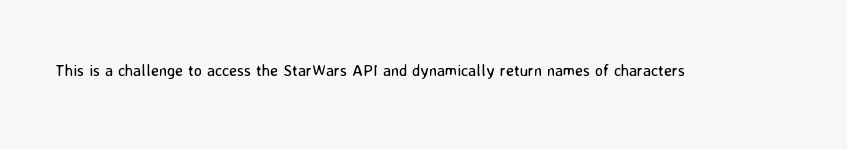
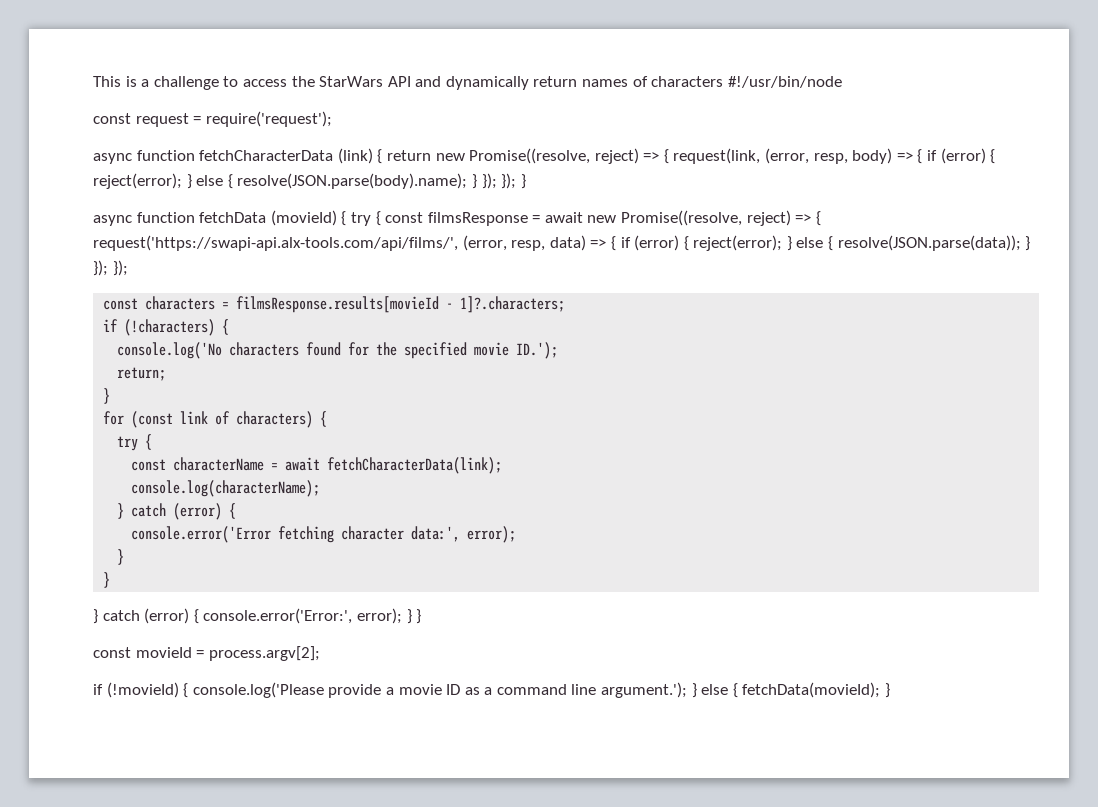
(685, 70) none -> [727,76,842,88] [93,111,332,127] [93,148,996,164] [93,173,526,189] [93,210,821,226] [93,235,1031,251] [93,260,128,276] [103,296,566,313] [103,319,230,336] [117,342,559,359] [117,367,167,381] [103,388,111,404] [103,411,328,428] [117,434,153,451] [131,457,503,474] [131,480,321,497] [117,503,237,520] [131,526,517,543] [117,549,125,565] [103,572,111,588] [93,608,422,624] [93,646,320,661] [93,682,891,698] #!/usr/bin/node // const request = require('request'); // async function fetchCharacterData (link) { return new Promise((resolve, reject) => { request(link, (error, resp, body) => { if (error) { reject(error); } else { resolve(JSON.parse(body).name); } }); }); } // async function fetchData (movieId) { try { const filmsResponse = await new Promise((resolve, reject) => { request('https://swapi-api.alx-tools.com/api/films/', (error, resp, data) => { if (error) { reject(error); } else { resolve(JSON.parse(data)); } }); }); // const characters = filmsResponse.results[movieId - 1]?.characters; // if (!characters) { // console.log('No characters found for the specified movie ID.'); // return; // } // for (const link of characters) { // try { // const characterName = await fetchCharacterData(link); // console.log(characterName); // } catch (error) { // console.error('Error fetching character data:', error); // } // } // } catch (error) { console.error('Error:', error); } } // const movieId = process.argv[2]; // if (!movieId) { console.log('Please provide a movie ID as a command line argument.'); } else { fetchData(movieId); }

